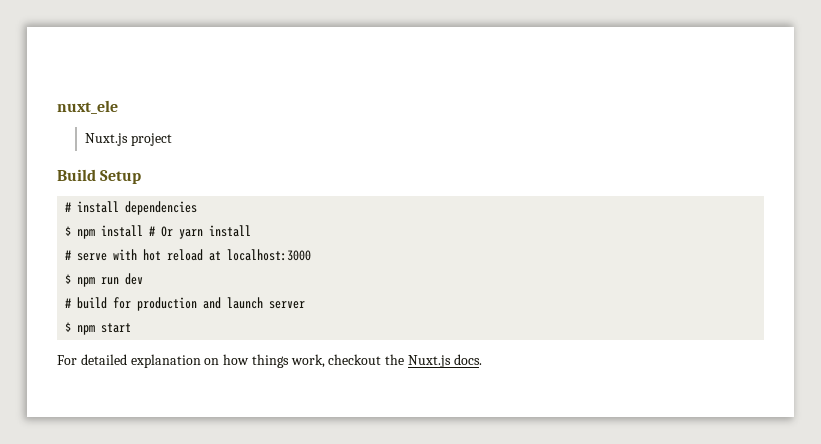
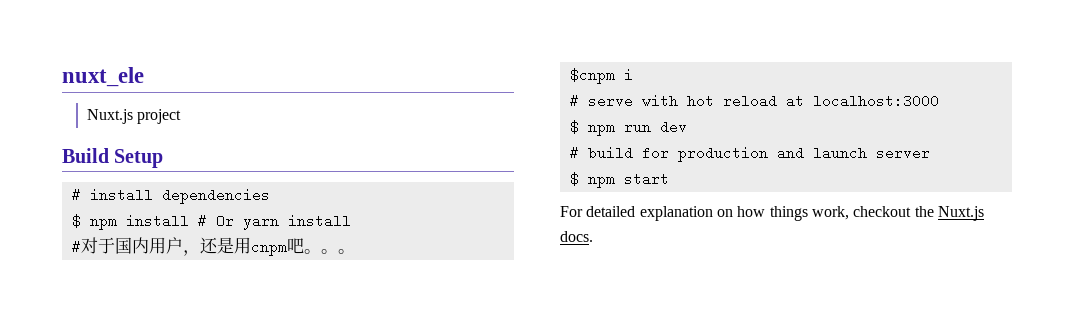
(252, 231) none -> [71,237,355,256] [569,68,633,84] // #对于国内用户，还是用cnpm吧。。。 // $cnpm i

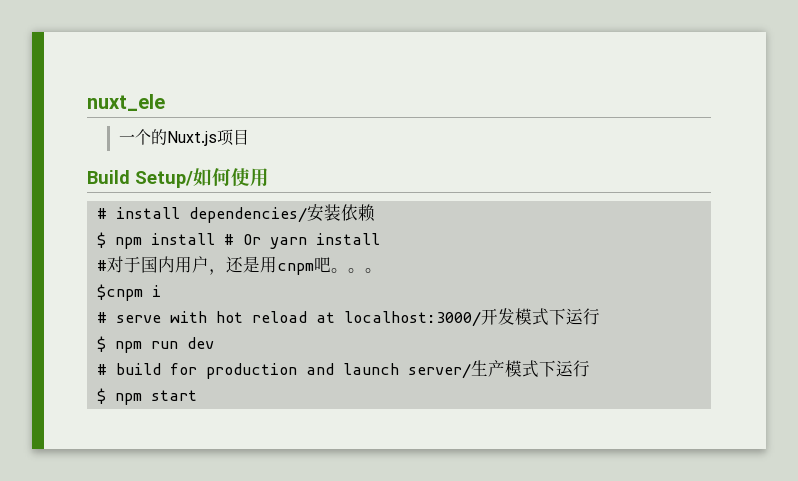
[86,109,182,124] [62,148,164,168] Nuxt.js project // Build Setup -> [118,129,249,146] [87,168,269,188] 一个的Nuxt.js项目 // Build Setup/如何使用
[161,188,270,204] dependencies -> [188,204,375,223] dependencies/安装依赖
[812,94,939,108] localhost:3000 -> [343,308,600,327] localhost:3000/开发模式下运行
[875,146,930,160] server -> [407,360,590,379] server/生产模式下运行
[560,206,984,221] [560,231,593,242] // For detailed explanation on how things work, checkout the Nuxt.js docs. -> (197, 395) none

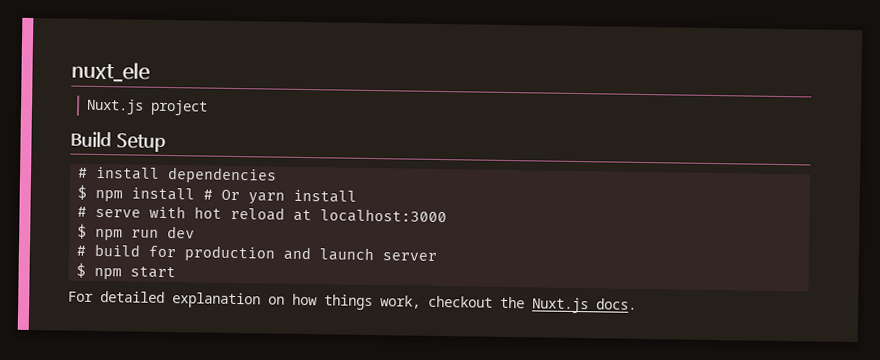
[118,129,249,146] [87,168,269,188] 一个的Nuxt.js项目 // Build Setup/如何使用 -> [85,98,208,116] [70,131,166,152] Nuxt.js project // Build Setup
[188,204,375,223] dependencies/安装依赖 -> [167,167,278,184] dependencies
[96,256,382,275] [96,284,161,301] // #对于国内用户，还是用cnpm吧。。。 // $cnpm i -> (358, 196) none
[343,308,600,327] localhost:3000/开发模式下运行 -> [320,208,448,224] localhost:3000
[407,360,590,379] server/生产模式下运行 -> [382,252,438,261] server
(197, 395) none -> [68,291,637,314] // For detailed explanation on how things work, checkout the Nuxt.js docs.

